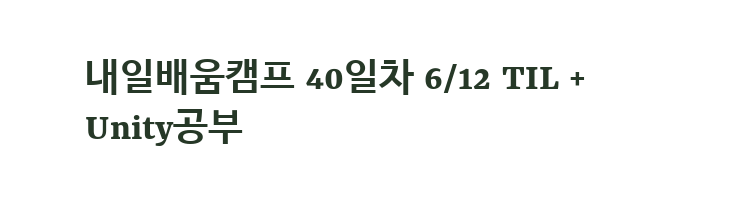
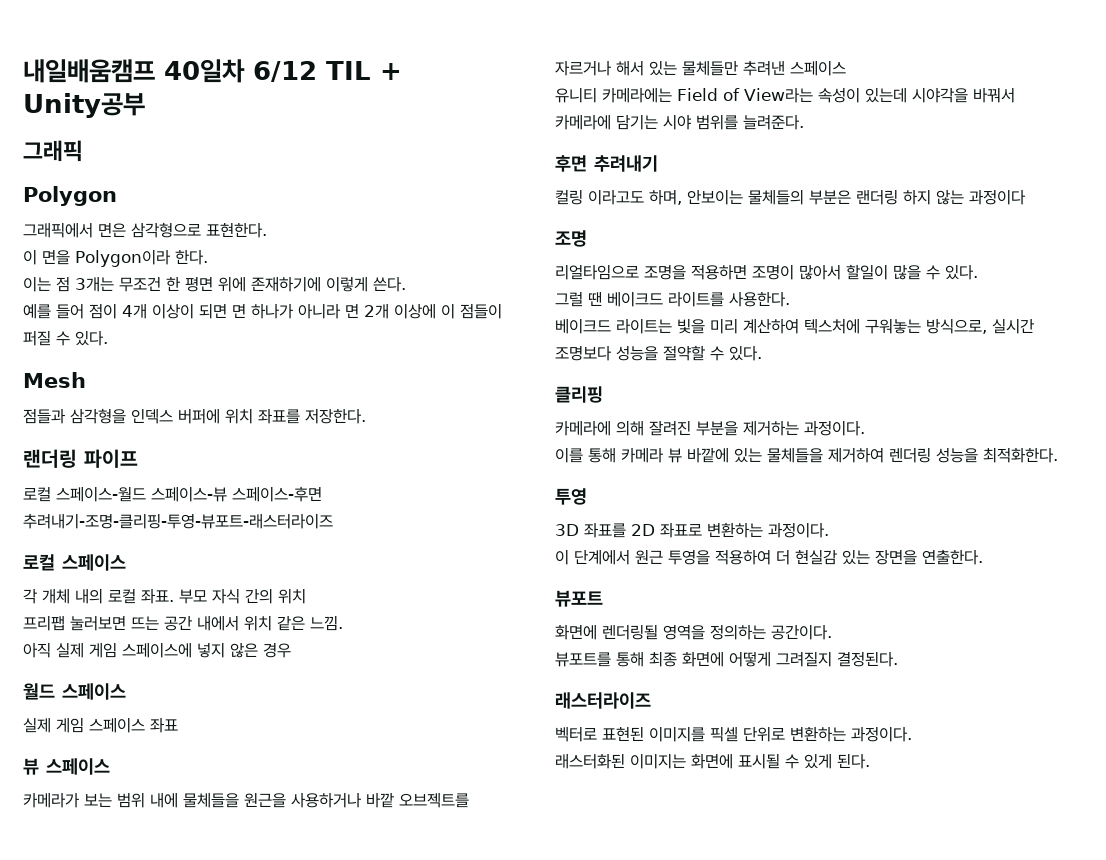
(243, 127) none -> [23,140,83,162] [23,186,117,206] [23,222,267,238] [23,249,208,267] [23,276,406,292] [23,303,502,319] [23,330,108,346] [23,372,86,388] [23,408,366,424] [23,449,138,468] [23,486,322,502] [23,513,333,529] [23,554,126,571] [23,588,306,604] [23,615,343,631] [23,642,291,658] [23,683,126,700] [23,717,178,733] [23,758,110,775] [23,792,469,808] [555,60,846,76] [555,87,1015,103] [555,114,804,130] [555,155,658,172] [555,189,1026,205] [555,230,587,247] [555,264,978,280] [555,291,790,307] [555,318,1034,334] [555,345,762,361] [555,386,603,403] [555,420,865,436] [555,447,1058,463] [555,488,587,505] [555,522,829,538] [555,549,983,565] [555,590,603,607] [555,624,832,640] [555,651,898,667] [555,692,651,709] [555,726,912,742] [555,753,870,769] // 그래픽 // Polygon // 그래픽에서 면은 삼각형으로 표현한다. // 이 면을 Polygon이라 한다. // 이는 점 3개는 무조건 한 평면 위에 존재하기에 이렇게 쓴다. // 예를 들어 점이 4개 이상이 되면 면 하나가 아니라 면 2개 이상에 이 점들이 퍼질 수 있다. // Mesh // 점들과 삼각형을 인덱스 버퍼에 위치 좌표를 저장한다. // 랜더링 파이프 // 로컬 스페이스-월드 스페이스-뷰 스페이스-후면 추려내기-조명-클리핑-투영-뷰포트-래스터라이즈 // 로컬 스페이스 // 각 개체 내의 로컬 좌표. 부모 자식 간의 위치 // 프리팹 눌러보면 뜨는 공간 내에서 위치 같은 느낌. // 아직 실제 게임 스페이스에 넣지 않은 경우 // 월드 스페이스 // 실제 게임 스페이스 좌표 // 뷰 스페이스 // 카메라가 보는 범위 내에 물체들을 원근을 사용하거나 바깥 오브젝트를 자르거나 해서 있는 물체들만 추려낸 스페이스 // 유니티 카메라에는 Field of View라는 속성이 있는데 시야각을 바꿔서 카메라에 담기는 시야 범위를 늘려준다. // 후면 추려내기 // 컬링 이라고도 하며, 안보이는 물체들의 부분은 랜더링 하지 않는 과정이다 // 조명 // 리얼타임으로 조명을 적용하면 조명이 많아서 할일이 많을 수 있다. // 그럴 땐 베이크드 라이트를 사용한다. // 베이크드 라이트는 빛을 미리 계산하여 텍스처에 구워놓는 방식으로, 실시간 조명보다 성능을 절약할 수 있다. // 클리핑 // 카메라에 의해 잘려진 부분을 제거하는 과정이다. // 이를 통해 카메라 뷰 바깥에 있는 물체들을 제거하여 렌더링 성능을 최적화한다. // 투영 // 3D 좌표를 2D 좌표로 변환하는 과정이다. // 이 단계에서 원근 투영을 적용하여 더 현실감 있는 장면을 연출한다. // 뷰포트 // 화면에 렌더링될 영역을 정의하는 공간이다. // 뷰포트를 통해 최종 화면에 어떻게 그려질지 결정된다. // 래스터라이즈 // 벡터로 표현된 이미지를 픽셀 단위로 변환하는 과정이다. // 래스터화된 이미지는 화면에 표시될 수 있게 된다.

